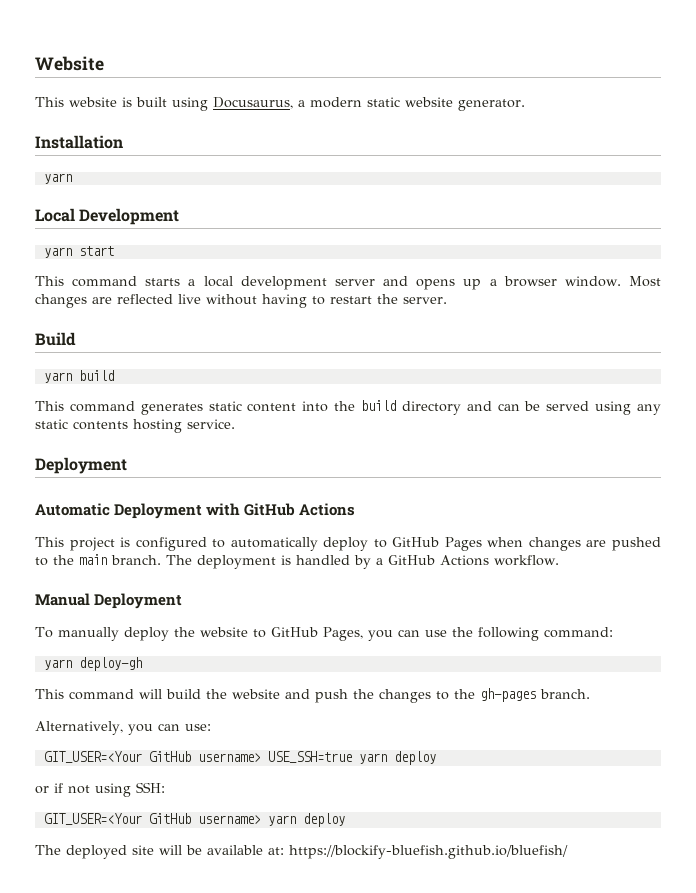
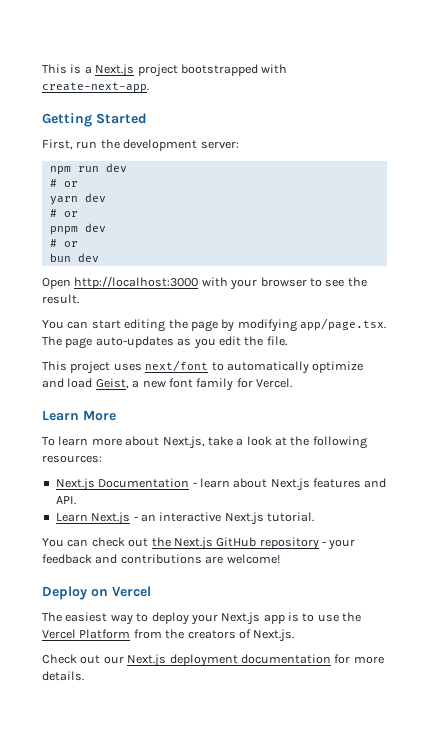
[35,56,104,71] [35,97,525,111] [35,135,123,149] [43,173,72,184] [35,208,180,225] [43,246,114,258] [35,276,662,290] [35,294,447,308] [35,332,76,346] [43,370,114,383] [35,400,661,415] [35,419,235,433] [35,457,127,474] [35,503,356,519] [35,537,662,551] [35,554,559,569] [35,593,183,609] [35,627,613,641] [43,657,142,671] [35,688,590,703] [35,721,211,735] [43,751,436,765] [35,782,165,797] [43,813,345,827] [35,845,568,859] Website // This website is built using Docusaurus, a modern static website generator. // Installation // yarn // Local Development // yarn start // This command starts a local development server and opens up a browser window. Most changes are reflected live without having to restart the server. // Build // yarn build // This command generates static content into the build directory and can be served using any static contents hosting service. // Deployment // Automatic Deployment with GitHub Actions // This project is configured to automatically deploy to GitHub Pages when changes are pushed to the main branch. The deployment is handled by a GitHub Actions workflow. // Manual Deployment // To manually deploy the website to GitHub Pages, you can use the following command: // yarn deploy-gh // This command will build the website and push the changes to the gh-pages branch. // Alternatively, you can use: // GIT_USER=<Your GitHub username> USE_SSH=true yarn deploy // or if not using SSH: // GIT_USER=<Your GitHub username> yarn deploy // The deployed site will be available at: https://blockify-bluefish.github.io/bluefish/ -> [42,64,288,77] [42,82,149,93] [42,113,147,127] [42,139,239,151] [49,163,127,175] [49,179,78,187] [49,193,106,205] [49,209,78,217] [49,223,106,235] [49,239,78,247] [49,253,99,262] [42,276,367,290] [42,294,79,304] [42,318,386,332] [42,336,287,349] [42,360,364,374] [42,378,292,391] [42,410,116,421] [42,436,367,449] [42,455,102,463] [55,478,387,491] [55,496,76,505] [55,512,314,525] [42,537,356,550] [42,554,280,564] [42,586,151,600] [42,612,362,625] [42,629,295,642] [42,654,384,667] [42,671,84,681] This is a Next.js project bootstrapped with create-next-app. // Getting Started // First, run the development server: // npm run dev // # or // yarn dev // # or // pnpm dev // # or // bun dev // Open http://localhost:3000 with your browser to see the result. // You can start editing the page by modifying app/page.tsx. The page auto-updates as you edit the file. // This project uses next/font to automatically optimize and load Geist, a new font family for Vercel. // Learn More // To learn more about Next.js, take a look at the following resources: // Next.js Documentation - learn about Next.js features and API. // Learn Next.js - an interactive Next.js tutorial. // You can check out the Next.js GitHub repository - your feedback and contributions are welcome! // Deploy on Vercel // The easiest way to deploy your Next.js app is to use the Vercel Platform from the creators of Next.js. // Check out our Next.js deployment documentation for more details.

